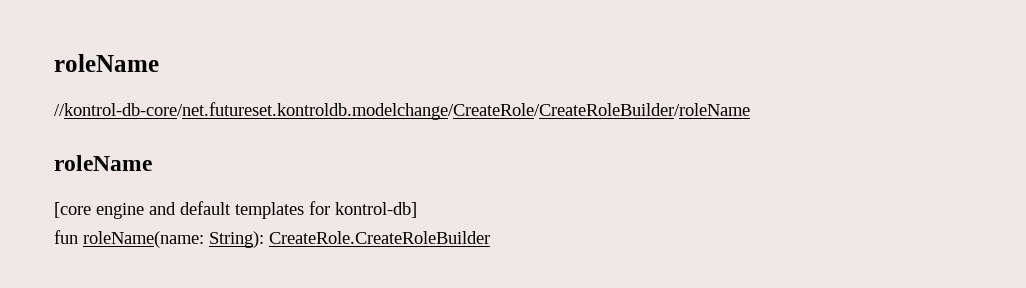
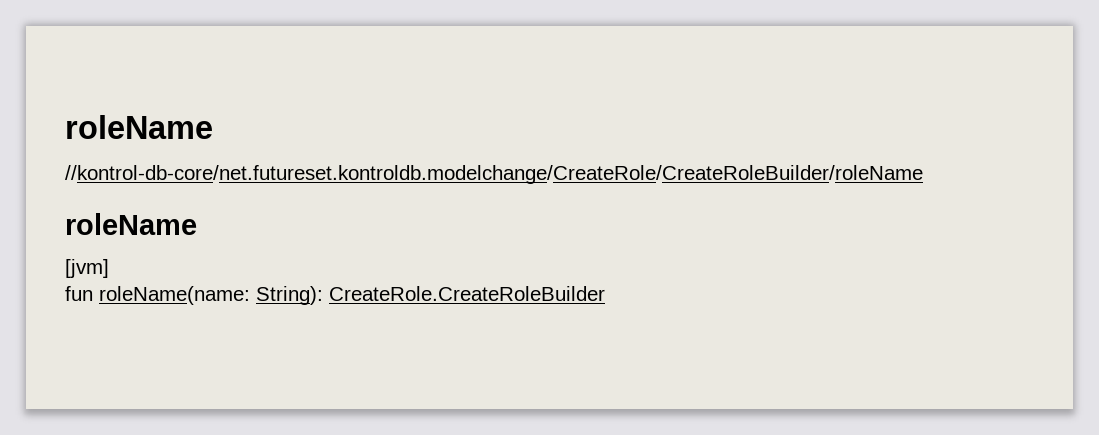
[54,201,417,219] [core engine and default templates for kontrol-db] -> [65,259,109,278] [jvm]

